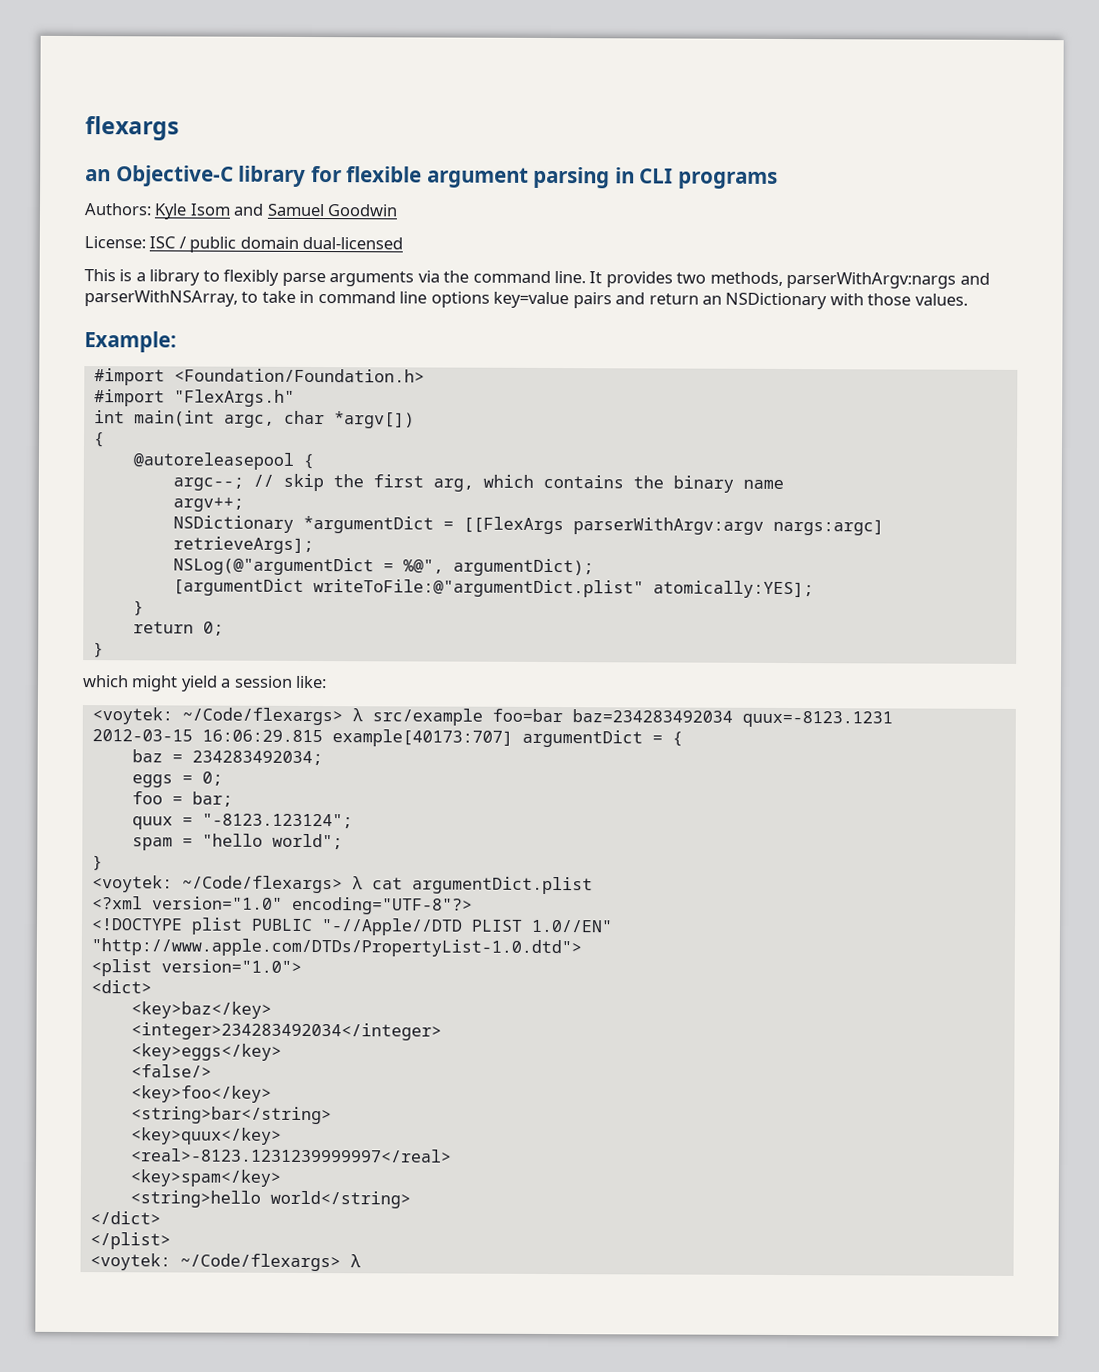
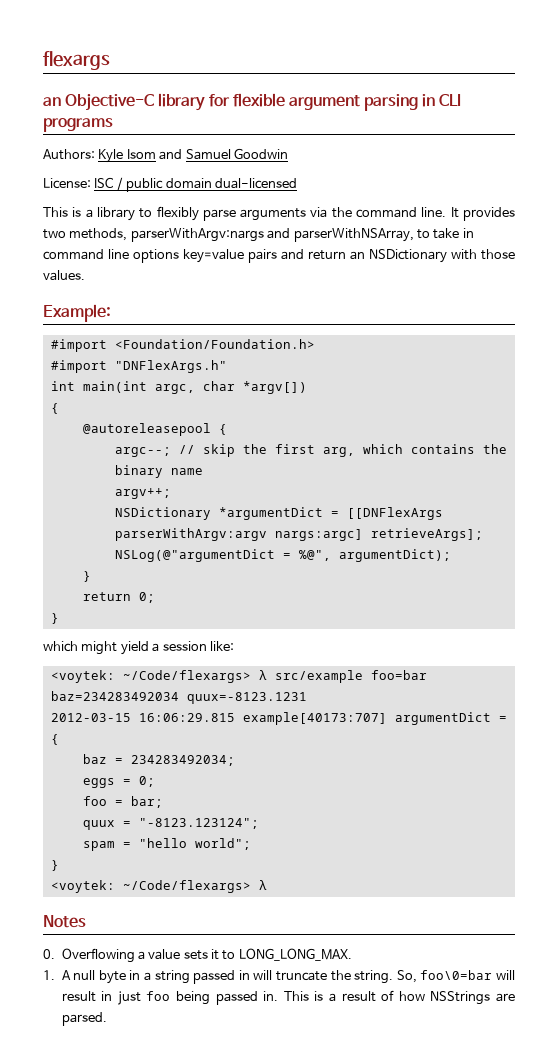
[173,389,295,407] "FlexArgs.h" -> [114,360,227,373] "DNFlexArgs.h"
[462,516,564,535] [[FlexArgs -> [346,507,443,520] [[DNFlexArgs
[172,578,814,599] // [argumentDict writeToFile:@"argumentDict.plist" atomically:YES]; -> (451, 555) none
[371,876,593,895] [91,896,473,915] [90,917,613,936] [90,938,582,958] [90,959,302,977] [90,980,152,994] [130,1001,272,1019] [130,1022,442,1041] [130,1043,282,1061] [130,1064,212,1078] [130,1085,272,1103] [130,1106,332,1125] [130,1127,282,1145] [130,1148,452,1163] [129,1169,281,1187] [129,1190,411,1209] [89,1211,161,1225] [89,1232,171,1250] [89,1253,361,1272] cat argumentDict.plist // <?xml version="1.0" encoding="UTF-8"?> // <!DOCTYPE plist PUBLIC "-//Apple//DTD PLIST 1.0//EN" "http://www.apple.com/DTDs/PropertyList-1.0.dtd"> // <plist version="1.0"> // <dict> // <key>baz</key> // <integer>234283492034</integer> // <key>eggs</key> // <false/> // <key>foo</key> // <string>bar</string> // <key>quux</key> // <real>-8123.1231239999997</real> // <key>spam</key> // <string>hello world</string> // </dict> // </plist> // <voytek: ~/Code/flexargs> λ -> [43,915,86,928] [43,948,352,963] [43,970,515,984] [61,990,516,1005] [61,1012,107,1026] // Notes // 0. Overflowing a value sets it to LONG_LONG_MAX. // 1. A null byte in a string passed in will truncate the string. So, foo\0=bar will result in just foo being passed in. This is a result of how NSStrings are parsed.

